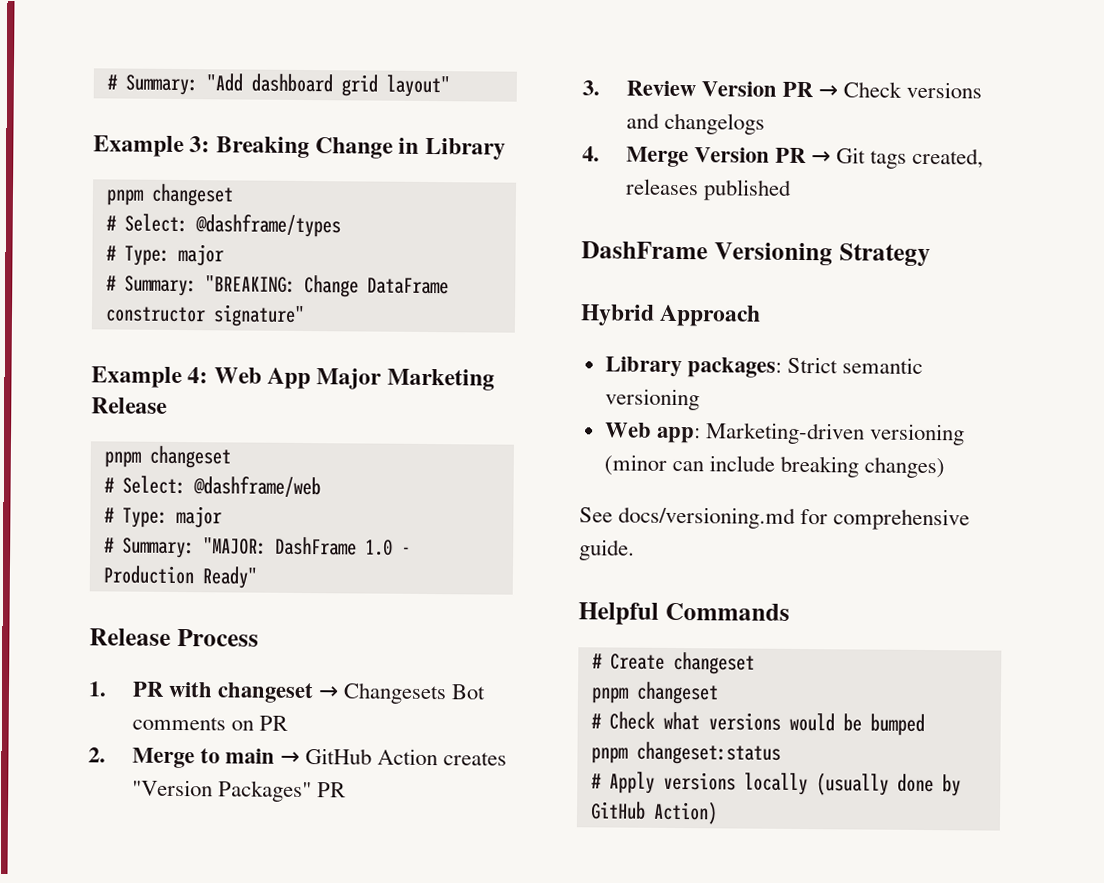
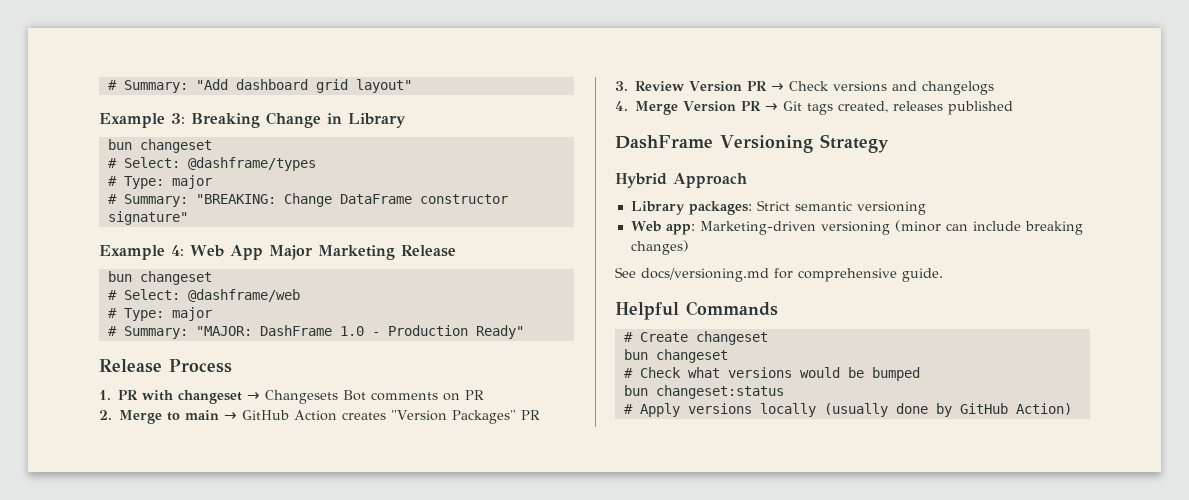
[105,189,145,206] pnpm -> [107,139,132,150] bun
[103,451,142,468] pnpm -> [107,271,132,282] bun
[590,687,630,704] pnpm -> [623,349,648,360] bun
[590,747,629,764] pnpm -> [623,385,648,396] bun

